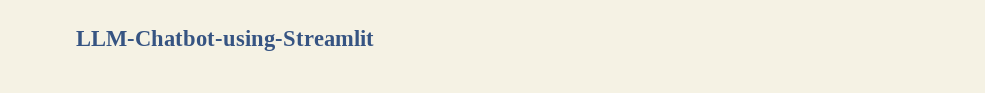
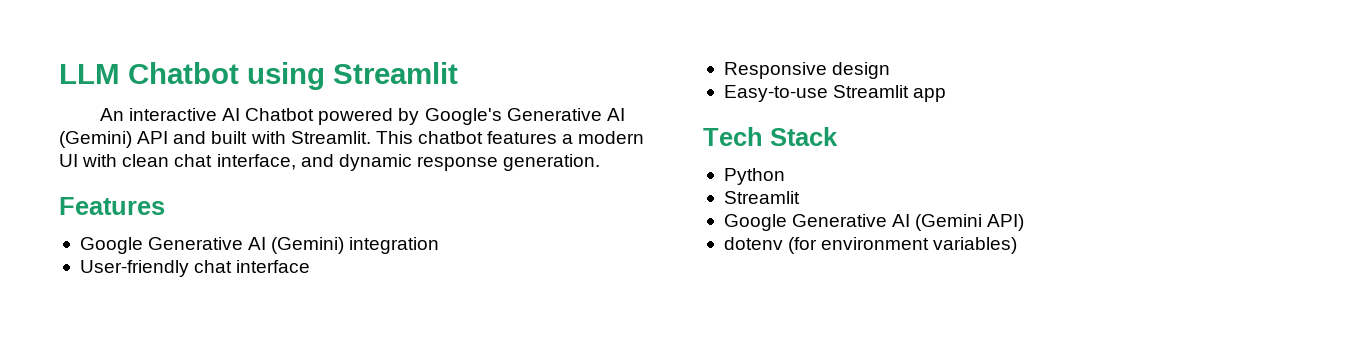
[76,30,374,51] LLM-Chatbot-using-Streamlit -> [59,62,458,90] [99,108,625,125] [59,131,645,148] [59,154,601,171] [59,197,165,215] [79,237,440,254] [79,260,311,277] [723,62,891,79] [723,85,947,102] [703,127,838,146] [723,168,785,185] [723,191,800,204] [723,214,1025,231] [723,237,1018,254] LLM Chatbot using Streamlit // An interactive AI Chatbot powered by Google's Generative AI (Gemini) API and built with Streamlit. This chatbot features a modern UI with clean chat interface, and dynamic response generation. // Features // Google Generative AI (Gemini) integration // User-friendly chat interface // Responsive design // Easy-to-use Streamlit app // Tech Stack // Python // Streamlit // Google Generative AI (Gemini API) // dotenv (for environment variables)

